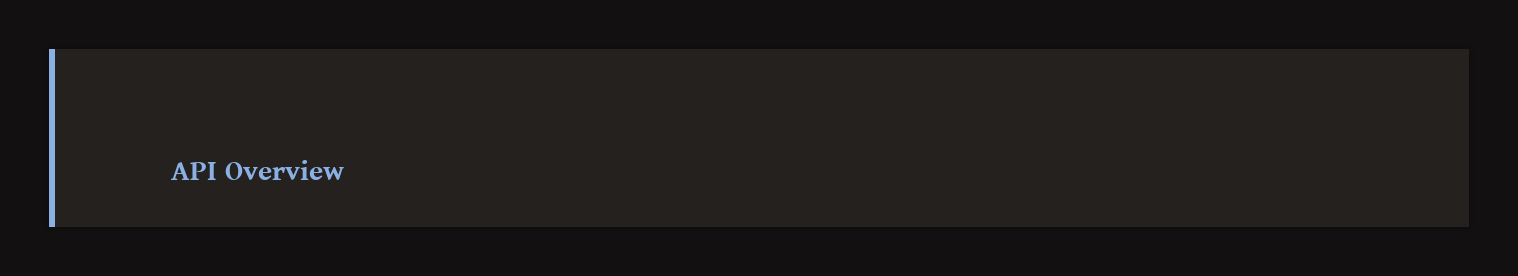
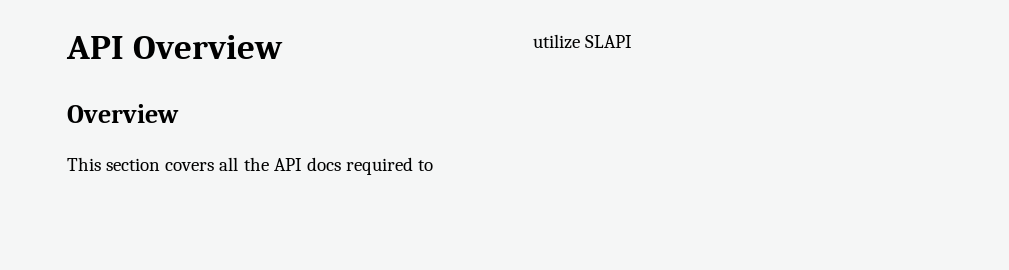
(344, 170) none -> [67,104,179,123] [67,157,434,175] [533,34,633,49] // Overview // This section covers all the API docs required to utilize SLAPI

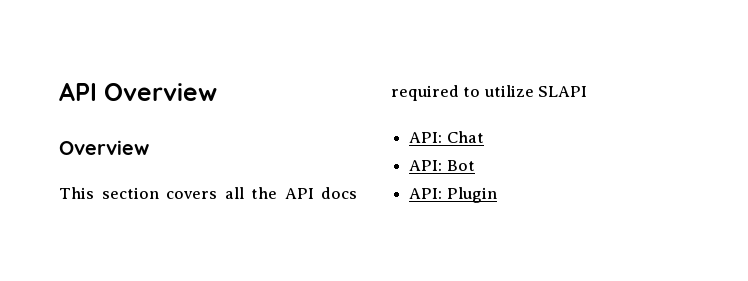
(633, 41) none -> [409,131,484,143] [409,160,475,171] [409,187,497,203] // API: Chat // API: Bot // API: Plugin

